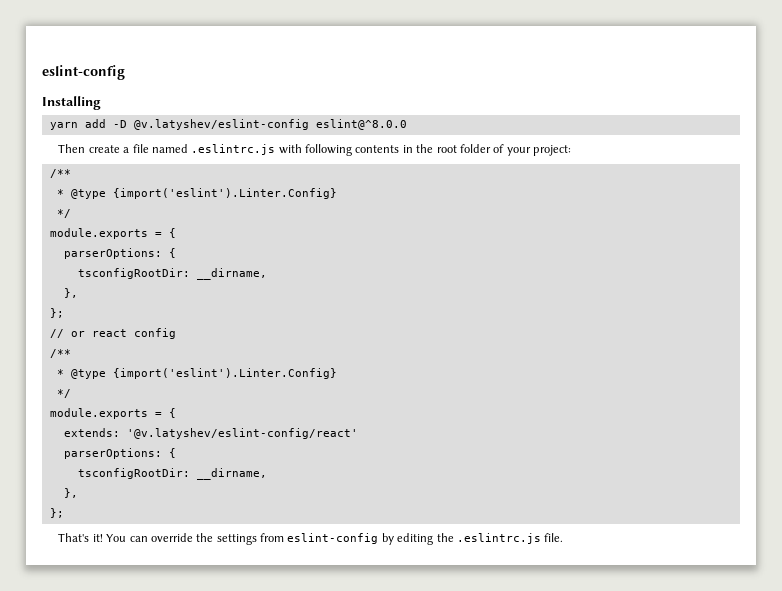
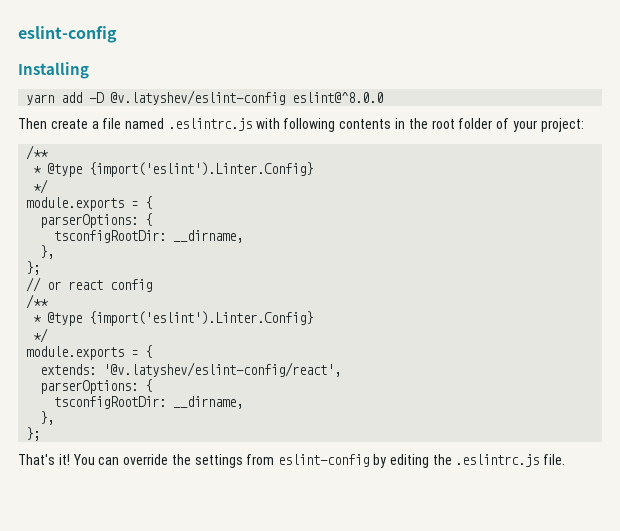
[126,428,358,439] '@v.latyshev/eslint-config/react' -> [103,362,342,377] '@v.latyshev/eslint-config/react',

